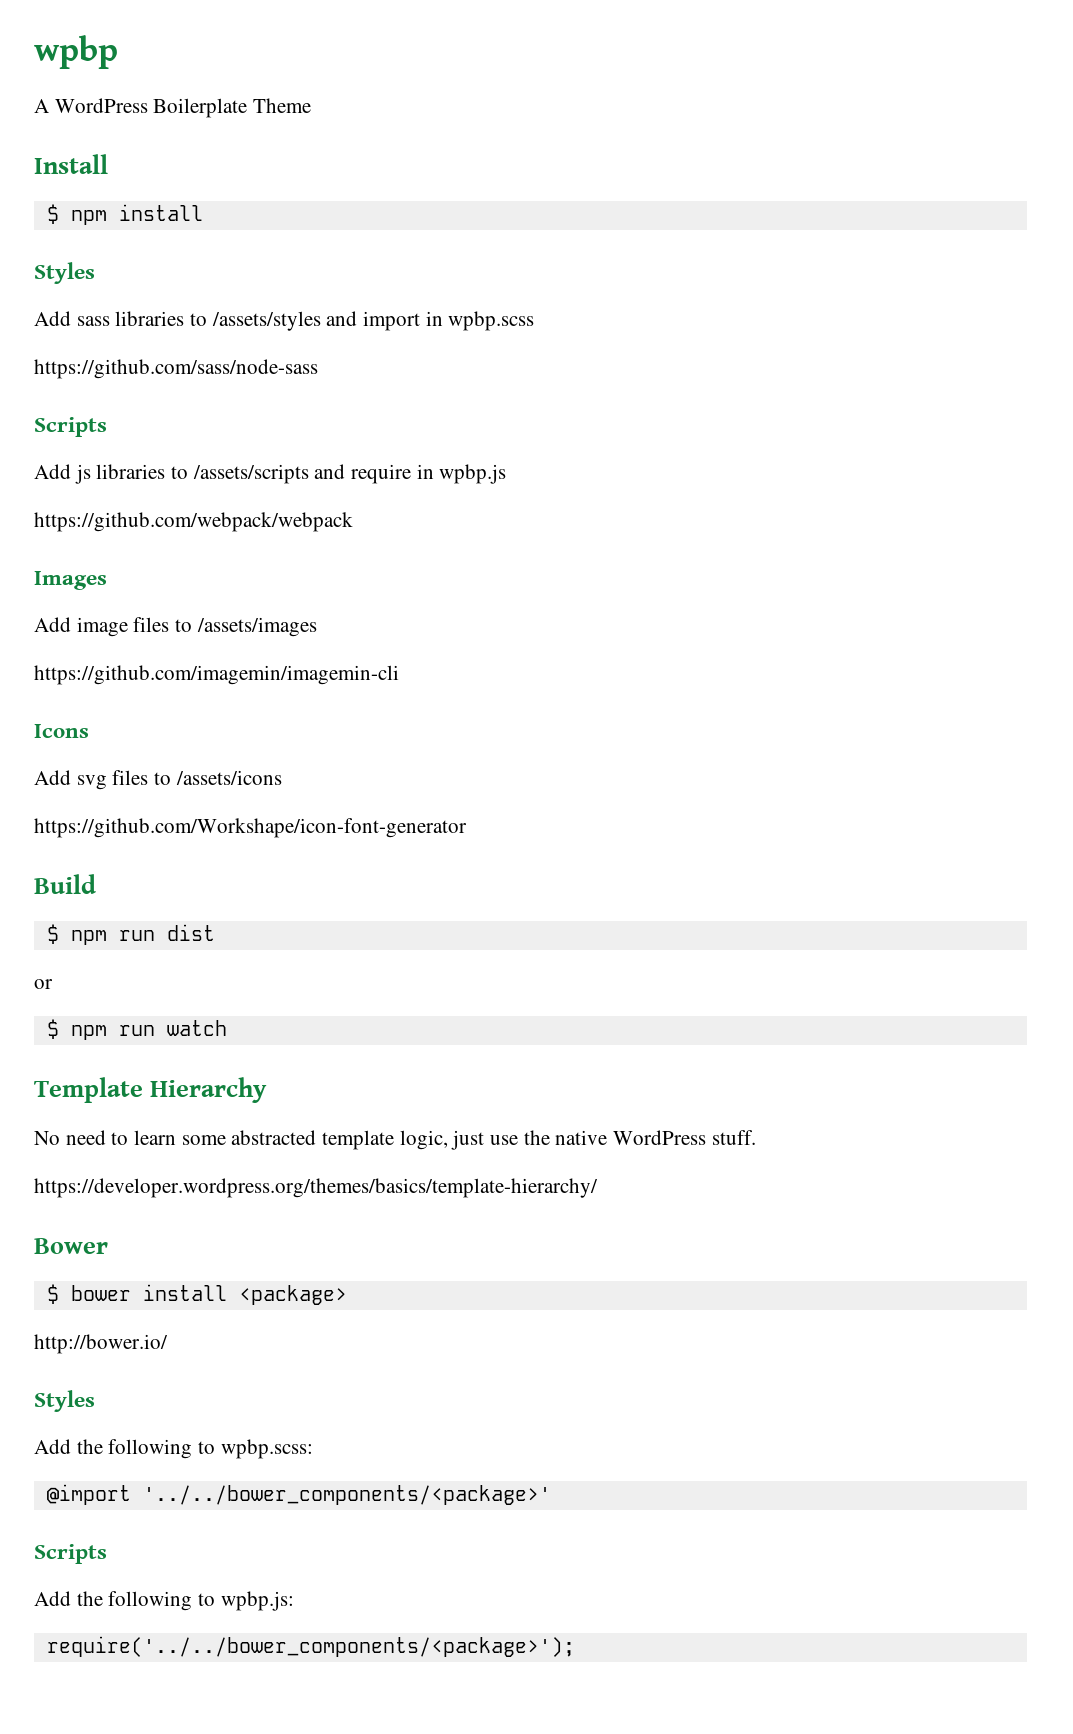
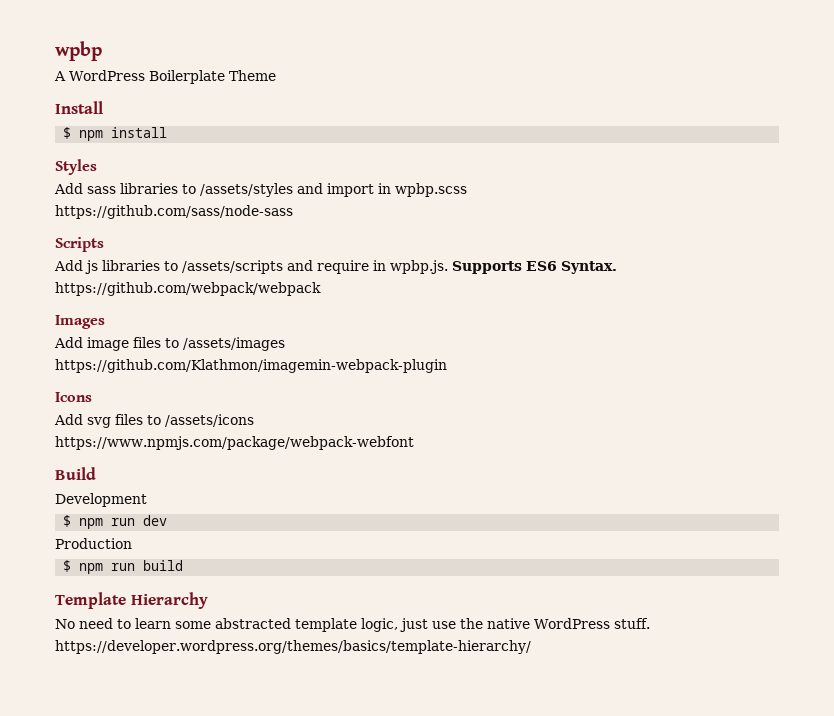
[439,464,507,484] wpbp.js -> [390,260,617,274] wpbp.js. Supports ES6 Syntax.
[34,665,399,685] https://github.com/imagemin/imagemin-cli -> [55,359,447,373] https://github.com/Klathmon/imagemin-webpack-plugin
[34,818,467,838] https://github.com/Workshape/icon-font-generator -> [55,436,414,450] https://www.npmjs.com/package/webpack-webfont
[46,924,215,945] [34,979,53,989] [46,1019,227,1040] // $ npm run dist // or // $ npm run watch -> [55,493,147,507] [63,515,168,529] [55,538,132,549] [63,560,184,574] // Development // $ npm run dev // Production // $ npm run build
[34,1238,108,1254] [46,1284,347,1305] [34,1334,168,1354] [34,1390,95,1412] [34,1439,313,1459] [46,1484,551,1505] [34,1544,107,1564] [34,1591,294,1611] [46,1636,575,1657] // Bower // $ bower install <package> // http://bower.io/ // Styles // Add the following to wpbp.scss: // @import '../../bower_components/<package>' // Scripts // Add the following to wpbp.js: // require('../../bower_components/<package>'); -> (531, 647) none

